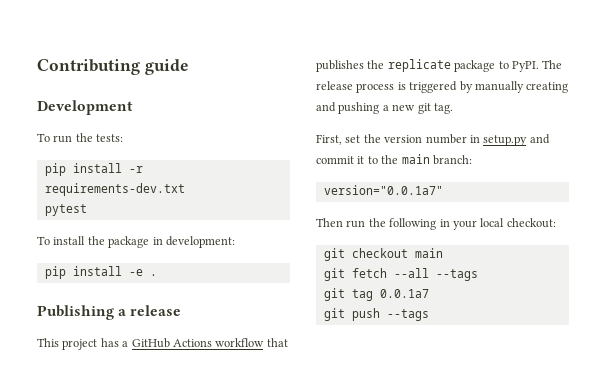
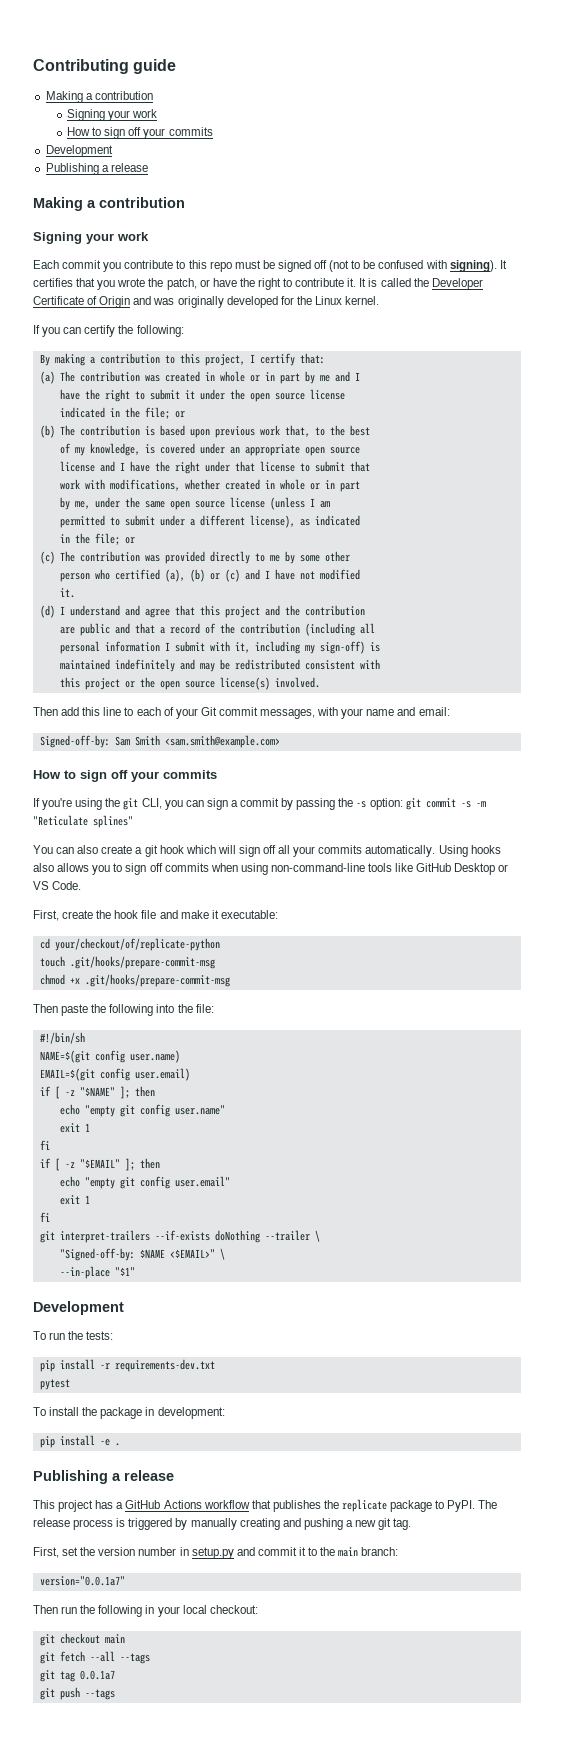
(189, 67) none -> [45,91,153,103] [67,109,158,121] [67,127,213,139] [45,145,113,157] [45,163,148,175] [33,197,185,211] [33,232,149,244] [33,260,507,272] [33,278,483,290] [33,296,380,308] [33,325,184,337] [39,353,325,366] [39,371,360,384] [59,389,345,402] [59,407,185,419] [39,425,370,438] [59,443,360,456] [59,461,370,474] [59,479,360,492] [59,497,330,510] [59,515,360,528] [59,533,135,545] [39,551,350,564] [59,569,360,582] [59,588,75,598] [39,605,365,618] [59,623,375,636] [59,641,380,654] [59,659,380,672] [59,677,320,690] [33,707,450,719] [39,735,280,748] [33,770,217,782] [33,798,486,810] [33,815,133,828] [33,845,501,857] [33,863,509,875] [33,881,82,890] [33,910,278,921] [39,938,220,951] [39,956,215,969] [39,974,230,987] [33,1004,214,1016] [39,1032,85,1044] [39,1050,180,1063] [39,1068,190,1081] [39,1086,155,1099] [59,1104,225,1117] [59,1123,90,1133] [39,1140,50,1150] [39,1158,160,1171] [59,1176,230,1189] [59,1195,90,1205] [39,1212,50,1222] [39,1230,320,1243] [59,1248,225,1261] [59,1266,135,1279] // Making a contribution // Signing your work // How to sign off your commits // Development // Publishing a release // Making a contribution // Signing your work // Each commit you contribute to this repo must be signed off (not to be confused with signing). It certifies that you wrote the patch, or have the right to contribute it. It is called the Developer Certificate of Origin and was originally developed for the Linux kernel. // If you can certify the following: // By making a contribution to this project, I certify that: // (a) The contribution was created in whole or in part by me and I // have the right to submit it under the open source license // indicated in the file; or // (b) The contribution is based upon previous work that, to the best // of my knowledge, is covered under an appropriate open source // license and I have the right under that license to submit that // work with modifications, whether created in whole or in part // by me, under the same open source license (unless I am // permitted to submit under a different license), as indicated // in the file; or // (c) The contribution was provided directly to me by some other // person who certified (a), (b) or (c) and I have not modified // it. // (d) I understand and agree that this project and the contribution // are public and that a record of the contribution (including all // personal information I submit with it, including my sign-off) is // maintained indefinitely and may be redistributed consistent with // this project or the open source license(s) involved. // Then add this line to each of your Git commit messages, with your name and email: // Signed-off-by: Sam Smith <sam.smith@example.com> // How to sign off your commits // If you're using the git CLI, you can sign a commit by passing the -s option: git commit -s -m "Reticulate splines" // You can also create a git hook which will sign off all your commits automatically. Using hooks also allows you to sign off commits when using non-command-line tools like GitHub Desktop or VS Code. // First, create the hook file and make it executable: // cd your/checkout/of/replicate-python // touch .git/hooks/prepare-commit-msg // chmod +x .git/hooks/prepare-commit-msg // Then paste the following into the file: // #!/bin/sh // NAME=$(git config user.name) // EMAIL=$(git config user.email) // if [ -z "$NAME" ]; then // echo "empty git config user.name" // exit 1 // fi // if [ -z "$EMAIL" ]; then // echo "empty git config user.email" // exit 1 // fi // git interpret-trailers --if-exists doNothing --trailer \ // "Signed-off-by: $NAME <$EMAIL>" \ // --in-place "$1"

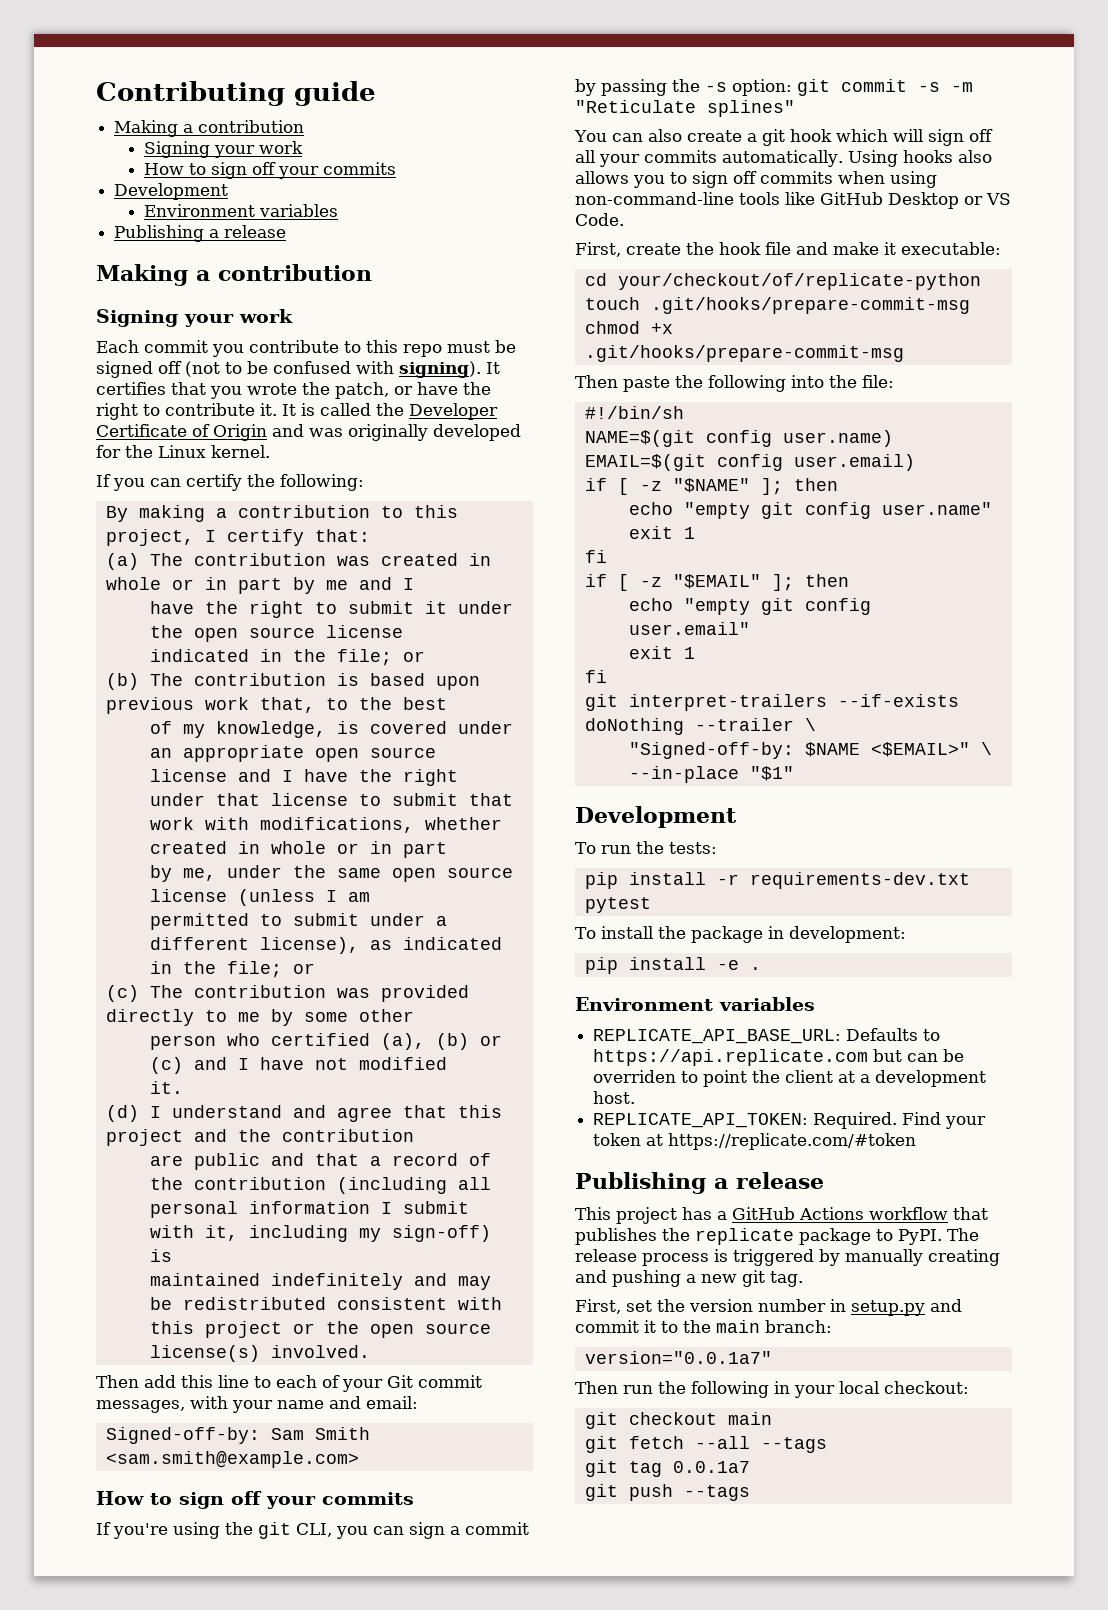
(113, 151) none -> [143,204,338,217] // Environment variables
(120, 1444) none -> [575,997,815,1011] [593,1028,941,1044] [593,1049,965,1066] [593,1070,987,1087] [593,1091,636,1104] [593,1112,987,1129] [593,1133,917,1150] // Environment variables // REPLICATE_API_BASE_URL: Defaults to https://api.replicate.com but can be overriden to point the client at a development host. // REPLICATE_API_TOKEN: Required. Find your token at https://replicate.com/#token

